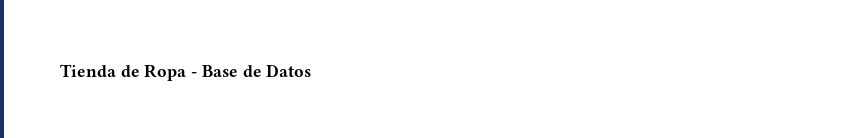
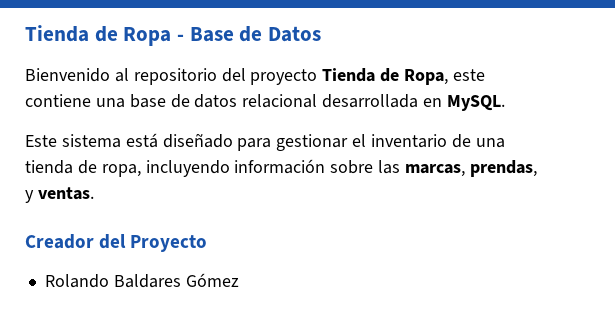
(312, 70) none -> [25,68,485,85] [25,94,505,111] [25,133,505,151] [25,159,537,177] [25,187,94,203] [25,234,208,252] [44,273,239,288] // Bienvenido al repositorio del proyecto Tienda de Ropa, este contiene una base de datos relacional desarrollada en MySQL. // Este sistema está diseñado para gestionar el inventario de una tienda de ropa, incluyendo información sobre las marcas, prendas, y ventas. // Creador del Proyecto // Rolando Baldares Gómez

